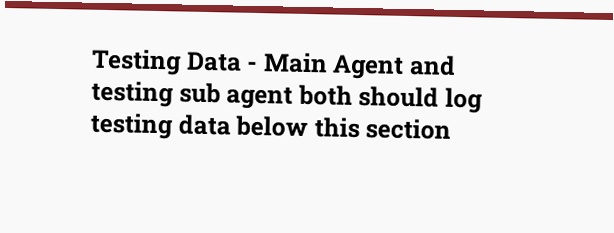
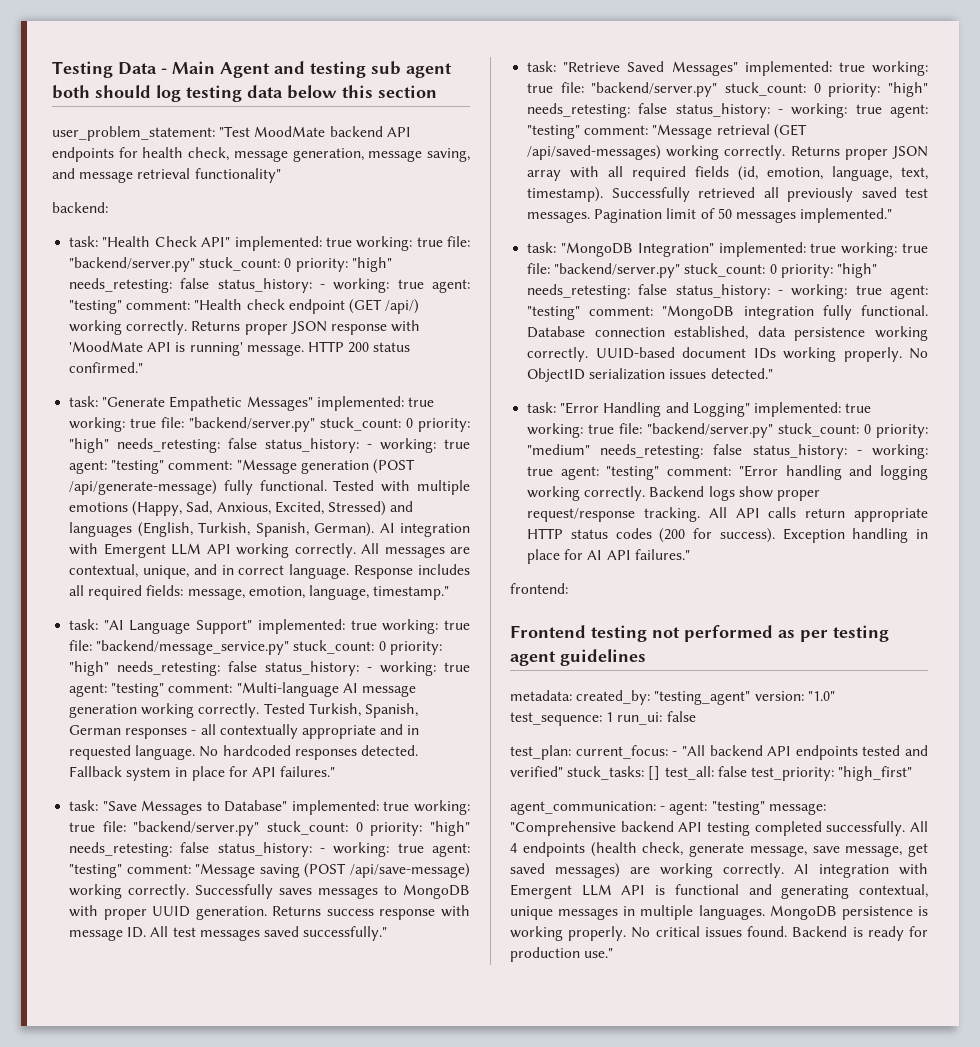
(452, 129) none -> [52,126,411,141] [52,147,470,162] [52,168,281,183] [52,202,108,213] [69,236,470,251] [69,257,392,272] [69,278,470,293] [69,299,420,314] [69,320,421,335] [69,341,411,356] [69,362,144,373] [69,396,434,411] [69,417,470,432] [69,438,470,453] [69,459,415,474] [69,480,471,495] [69,501,414,516] [69,522,470,537] [69,543,470,558] [69,564,470,579] [69,585,450,600] [69,619,470,634] [69,640,442,655] [69,661,470,676] [69,682,416,697] [69,703,418,718] [69,724,420,739] [69,745,418,760] [69,766,336,781] [69,800,470,815] [69,821,470,836] [69,842,470,857] [69,863,470,878] [69,884,470,899] [69,905,470,920] [69,926,388,941] [527,61,928,76] [527,82,928,97] [527,103,928,118] [527,124,807,139] [527,145,928,160] [527,166,928,181] [527,187,928,202] [527,208,893,223] [527,242,928,257] [527,263,877,278] [527,284,928,299] [527,305,928,320] [527,326,928,341] [527,347,928,362] [527,368,773,382] [527,402,872,417] [527,423,928,438] [527,444,928,459] [527,465,928,480] [527,486,820,501] [527,507,928,522] [527,528,928,543] [527,549,690,564] [510,583,568,594] [510,625,889,642] [510,649,646,666] [510,690,835,705] [510,711,696,726] [510,745,928,760] [510,766,913,781] [510,801,826,815] [510,821,928,836] [510,842,928,857] [510,863,928,878] [510,884,928,899] [510,905,928,920] [510,926,928,941] [510,947,614,962] // user_problem_statement: "Test MoodMate backend API endpoints for health check, message generation, message saving, and message retrieval functionality" // backend: // task: "Health Check API" implemented: true working: true file: "backend/server.py" stuck_count: 0 priority: "high" needs_retesting: false status_history: - working: true agent: "testing" comment: "Health check endpoint (GET /api/) working correctly. Returns proper JSON response with 'MoodMate API is running' message. HTTP 200 status confirmed." // task: "Generate Empathetic Messages" implemented: true working: true file: "backend/server.py" stuck_count: 0 priority: "high" needs_retesting: false status_history: - working: true agent: "testing" comment: "Message generation (POST /api/generate-message) fully functional. Tested with multiple emotions (Happy, Sad, Anxious, Excited, Stressed) and languages (English, Turkish, Spanish, German). AI integration with Emergent LLM API working correctly. All messages are contextual, unique, and in correct language. Response includes all required fields: message, emotion, language, timestamp." // task: "AI Language Support" implemented: true working: true file: "backend/message_service.py" stuck_count: 0 priority: "high" needs_retesting: false status_history: - working: true agent: "testing" comment: "Multi-language AI message generation working correctly. Tested Turkish, Spanish, German responses - all contextually appropriate and in requested language. No hardcoded responses detected. Fallback system in place for API failures." // task: "Save Messages to Database" implemented: true working: true file: "backend/server.py" stuck_count: 0 priority: "high" needs_retesting: false status_history: - working: true agent: "testing" comment: "Message saving (POST /api/save-message) working correctly. Successfully saves messages to MongoDB with proper UUID generation. Returns success response with message ID. All test messages saved successfully." // task: "Retrieve Saved Messages" implemented: true working: true file: "backend/server.py" stuck_count: 0 priority: "high" needs_retesting: false status_history: - working: true agent: "testing" comment: "Message retrieval (GET /api/saved-messages) working correctly. Returns proper JSON array with all required fields (id, emotion, language, text, timestamp). Successfully retrieved all previously saved test messages. Pagination limit of 50 messages implemented." // task: "MongoDB Integration" implemented: true working: true file: "backend/server.py" stuck_count: 0 priority: "high" needs_retesting: false status_history: - working: true agent: "testing" comment: "MongoDB integration fully functional. Database connection established, data persistence working correctly. UUID-based document IDs working properly. No ObjectID serialization issues detected." // task: "Error Handling and Logging" implemented: true working: true file: "backend/server.py" stuck_count: 0 priority: "medium" needs_retesting: false status_history: - working: true agent: "testing" comment: "Error handling and logging working correctly. Backend logs show proper request/response tracking. All API calls return appropriate HTTP status codes (200 for success). Exception handling in place for AI API failures." // frontend: // Frontend testing not performed as per testing agent guidelines // metadata: created_by: "testing_agent" version: "1.0" test_sequence: 1 run_ui: false // test_plan: current_focus: - "All backend API endpoints tested and verified" stuck_tasks: [] test_all: false test_priority: "high_first" // agent_communication: - agent: "testing" message: "Comprehensive backend API testing completed successfully. All 4 endpoints (health check, generate message, save message, get saved messages) are working correctly. AI integration with Emergent LLM API is functional and generating contextual, unique messages in multiple languages. MongoDB persistence is working properly. No critical issues found. Backend is ready for production use."

